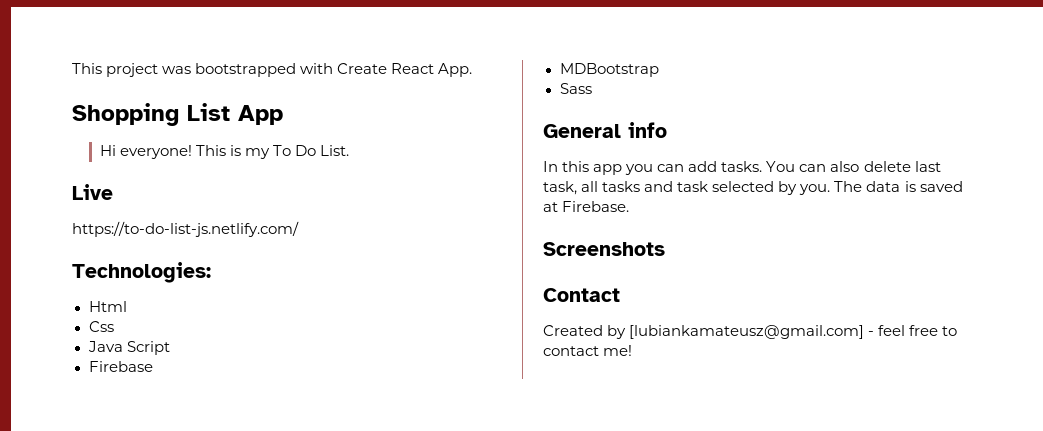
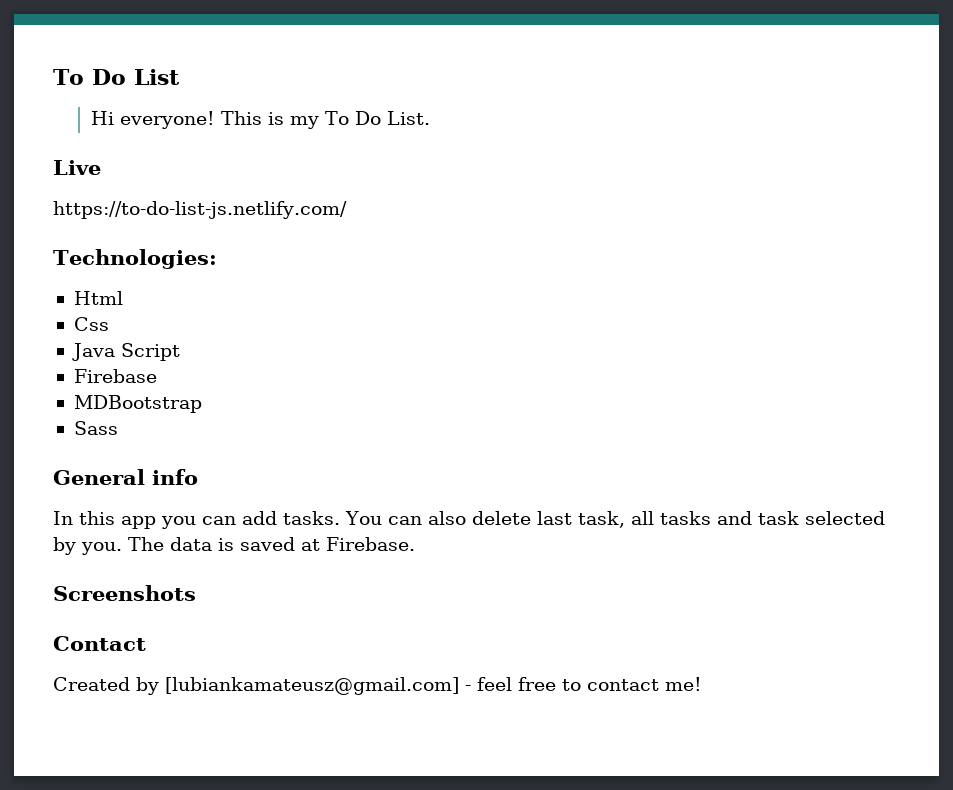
[72,63,473,77] [72,103,179,126] This project was bootstrapped with Create React App. // Shopping -> [53,69,126,85] To Do
[238,105,283,125] App -> (180, 77) none

